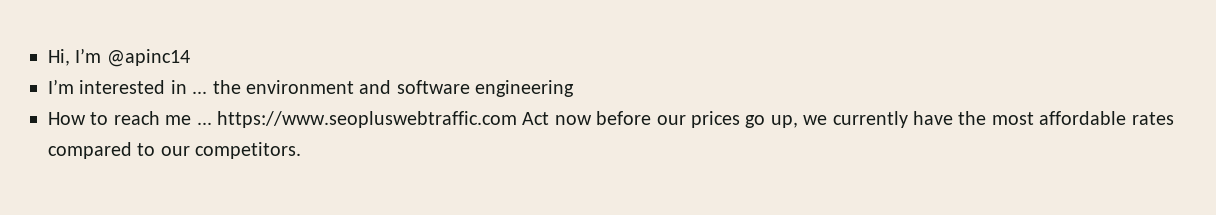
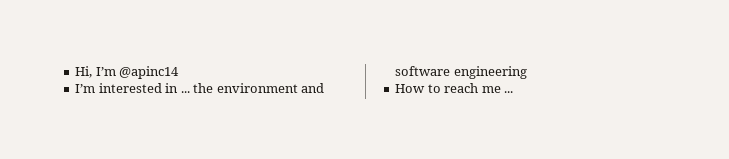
[217,111,1174,128] [48,142,302,159] https://www.seopluswebtraffic.com Act now before our prices go up, we currently have the most affordable rates compared to our competitors. -> (514, 92) none

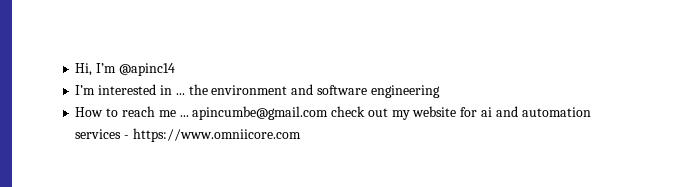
(514, 92) none -> [192,106,591,120] [75,128,301,142] apincumbe@gmail.com check out my website for ai and automation services - https://www.omniicore.com

